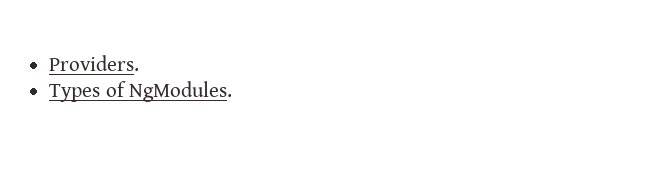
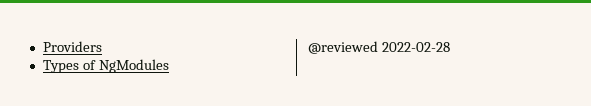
[49,55,140,71] Providers. -> [42,41,102,52] Providers
[129,81,233,102] NgModules. -> [98,59,169,73] [308,41,450,54] NgModules // @reviewed 2022-02-28

